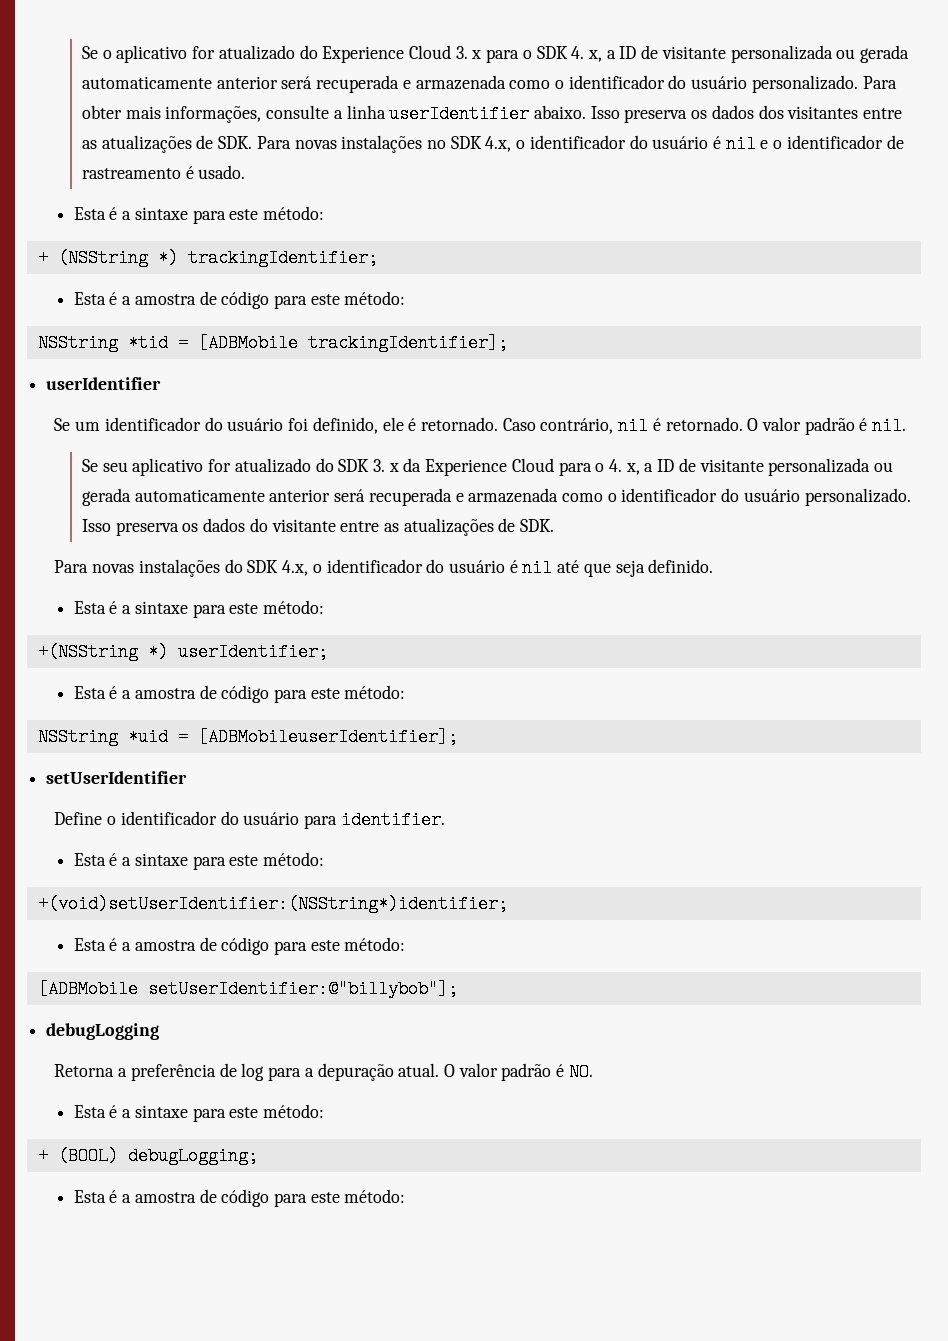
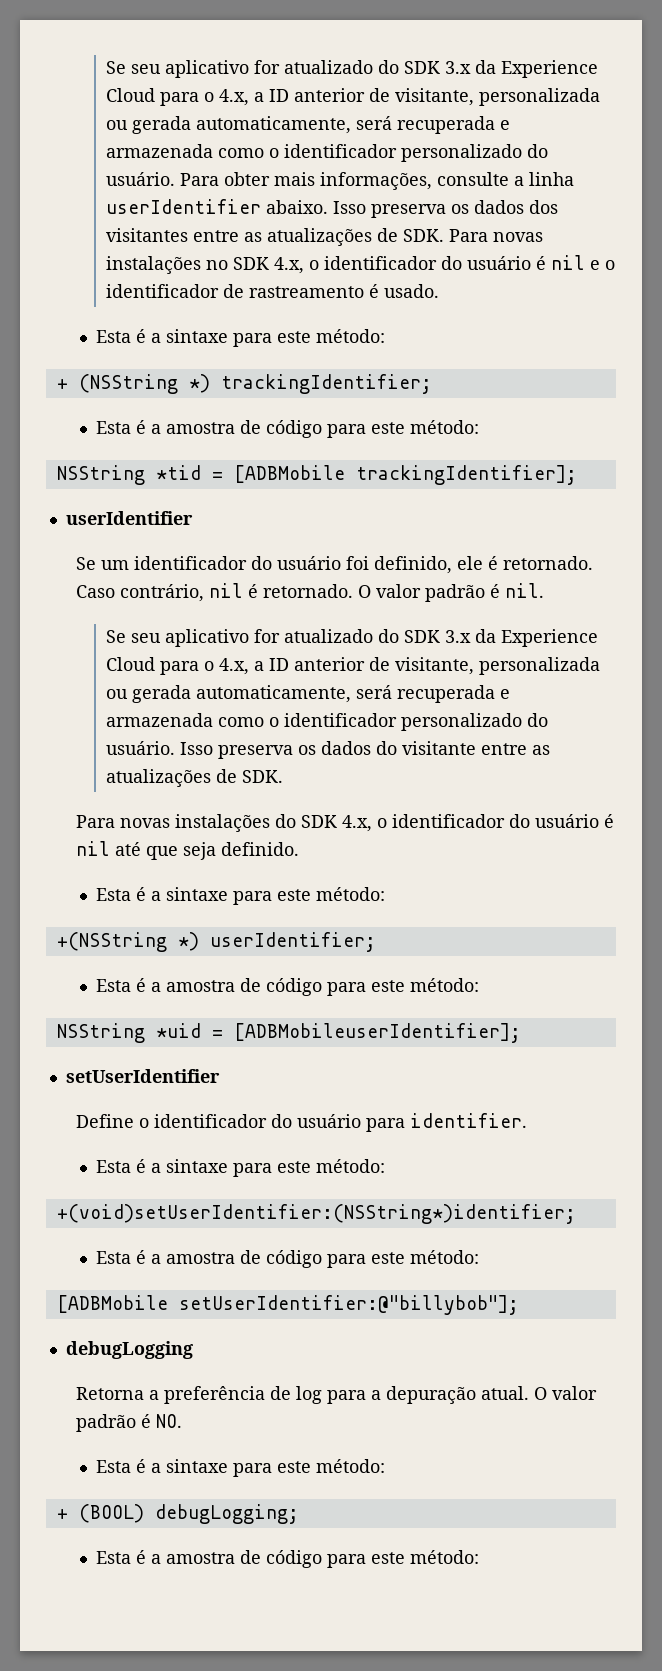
[81,45,910,63] [81,75,858,93] Se o aplicativo for atualizado do Experience Cloud 3. x para o SDK 4. x, a ID de visitante personalizada ou gerada automaticamente anterior será recuperada e armazenada como o identificador do usuário personalizado. -> [106,60,599,78] [106,88,601,106] [106,116,511,134] [106,144,549,162] [106,172,176,186] Se seu aplicativo for atualizado do SDK 3.x da Experience Cloud para o 4.x, a ID anterior de visitante, personalizada ou gerada automaticamente, será recuperada e armazenada como o identificador personalizado do usuário.
[372,458,894,476] [81,488,911,506] 3. x da Experience Cloud para o 4. x, a ID de visitante personalizada ou gerada automaticamente anterior será recuperada e armazenada como o identificador do usuário personalizado. -> [445,629,599,647] [106,657,601,675] [106,685,511,703] [106,713,549,731] [106,741,176,755] 3.x da Experience Cloud para o 4.x, a ID anterior de visitante, personalizada ou gerada automaticamente, será recuperada e armazenada como o identificador personalizado do usuário.

